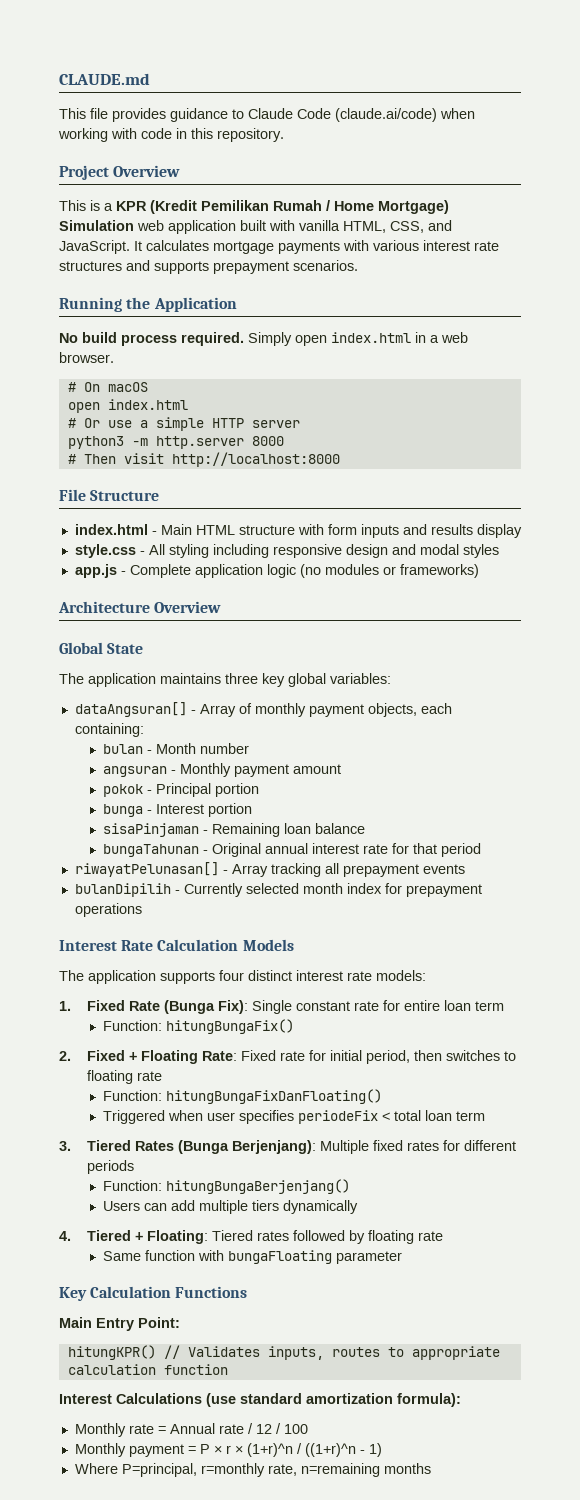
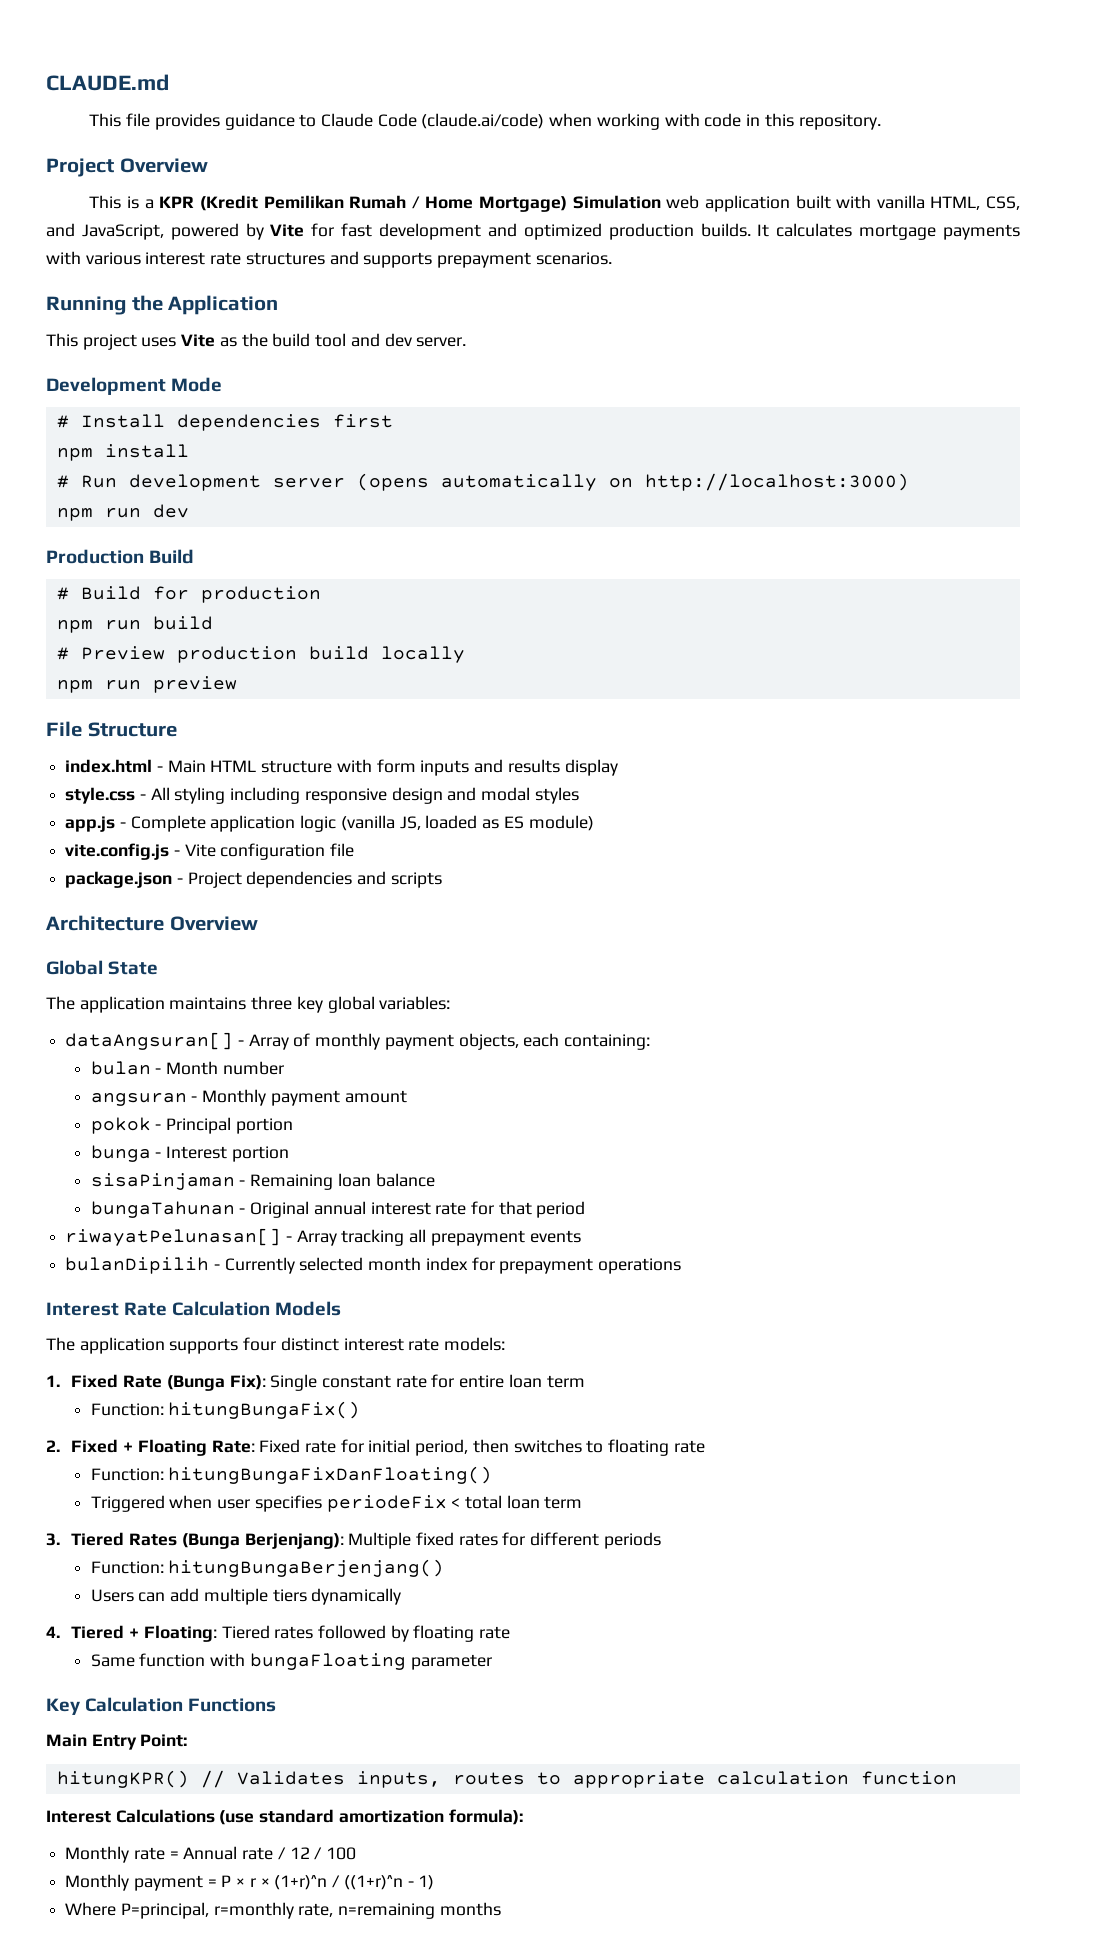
[59,240,130,254] JavaScript. -> [81,223,751,240] JavaScript, powered by Vite for fast development and optimized production builds.
[59,332,468,346] [59,352,114,363] [67,382,148,392] [67,399,188,413] [67,417,300,431] [67,436,284,449] [67,452,340,467] No build process required. Simply open index.html in a web browser. // # On macOS // open index.html // # Or use a simple HTTP server // python3 -m http.server 8000 // # Then visit http://localhost:8000 -> [46,333,467,350] [46,377,223,395] [56,414,393,431] [56,444,189,461] [56,473,909,491] [56,504,189,521] [46,549,195,564] [56,586,321,603] [56,616,213,633] [56,646,465,663] [56,676,237,693] This project uses Vite as the build tool and dev server. // Development Mode // # Install dependencies first // npm install // # Run development server (opens automatically on http://localhost:3000) // npm run dev // Production Build // # Build for production // npm run build // # Preview production build locally // npm run preview
[299,564,479,578] (no modules or frameworks) -> [340,815,594,831] [65,843,355,860] [65,871,442,888] (vanilla JS, loaded as ES module) // vite.config.js - Vite configuration file // package.json - Project dependencies and scripts

